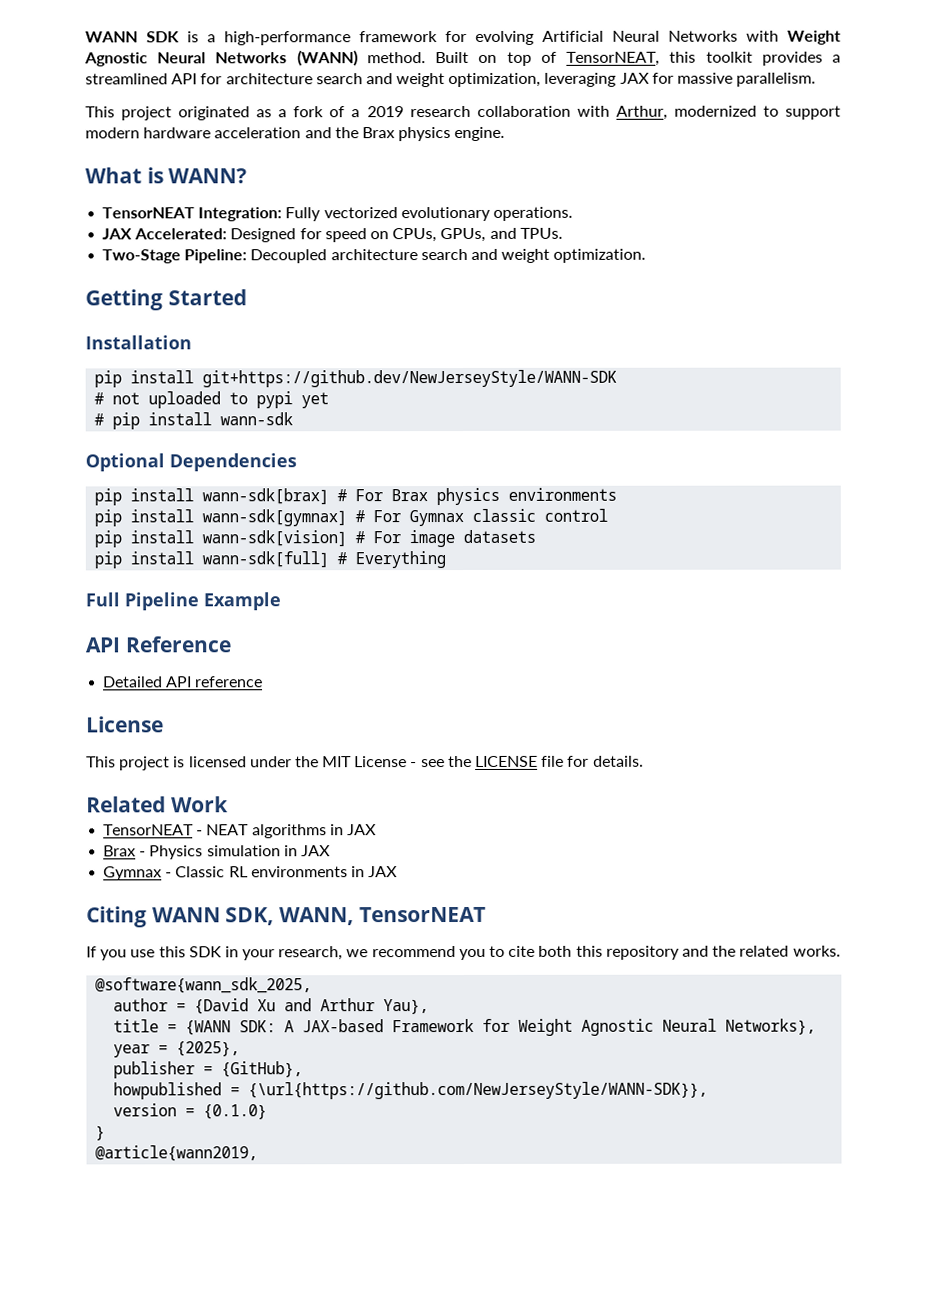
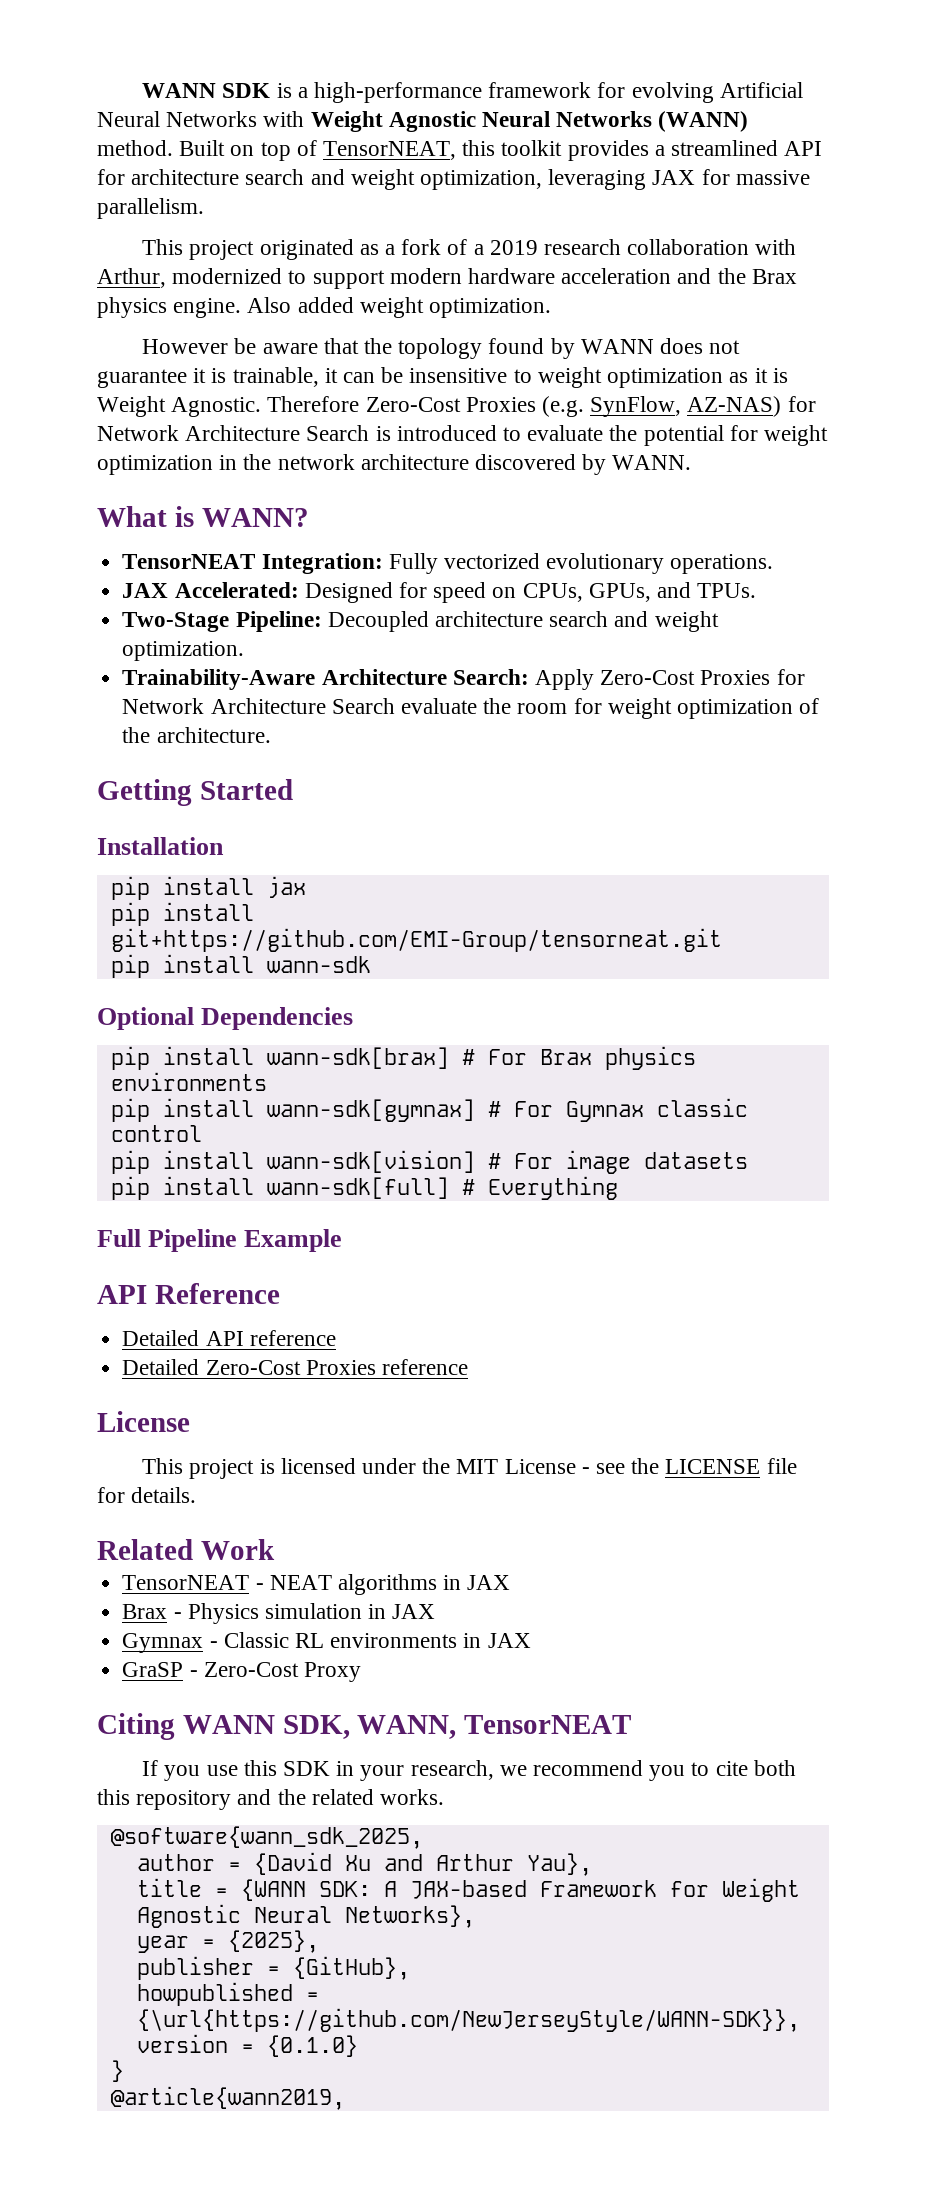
(506, 134) none -> [247,297,552,318] [142,338,741,359] [97,367,788,388] [97,396,816,417] [97,425,829,446] [97,454,692,475] Also added weight optimization. // However be aware that the topology found by WANN does not guarantee it is trainable, it can be insensitive to weight optimization as it is Weight Agnostic. Therefore Zero-Cost Proxies (e.g. SynFlow, AZ-NAS) for Network Architecture Search is introduced to evaluate the potential for weight optimization in the network architecture discovered by WANN.
(647, 255) none -> [122,669,805,690] [122,698,820,719] [122,727,271,743] // Trainability-Aware Architecture Search: Apply Zero-Cost Proxies for Network Architecture Search evaluate the room for weight optimization of the architecture.
[202,369,618,388] [94,391,330,409] [94,413,105,426] git+https://github.dev/NewJerseyStyle/WANN-SDK // # not uploaded to pypi yet // # -> [266,876,306,898] [110,902,254,926] [110,928,722,952] jax // pip install git+https://github.com/EMI-Group/tensorneat.git //
(264, 682) none -> [122,1359,468,1375] // Detailed Zero-Cost Proxies reference
(399, 872) none -> [122,1662,361,1682] // GraSP - Zero-Cost Proxy

